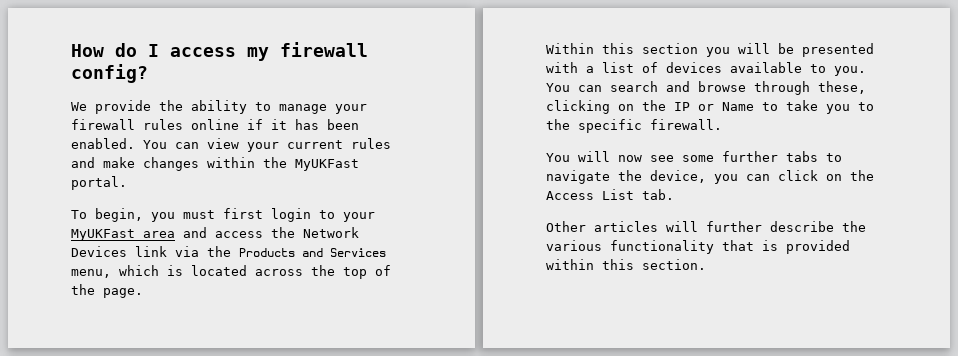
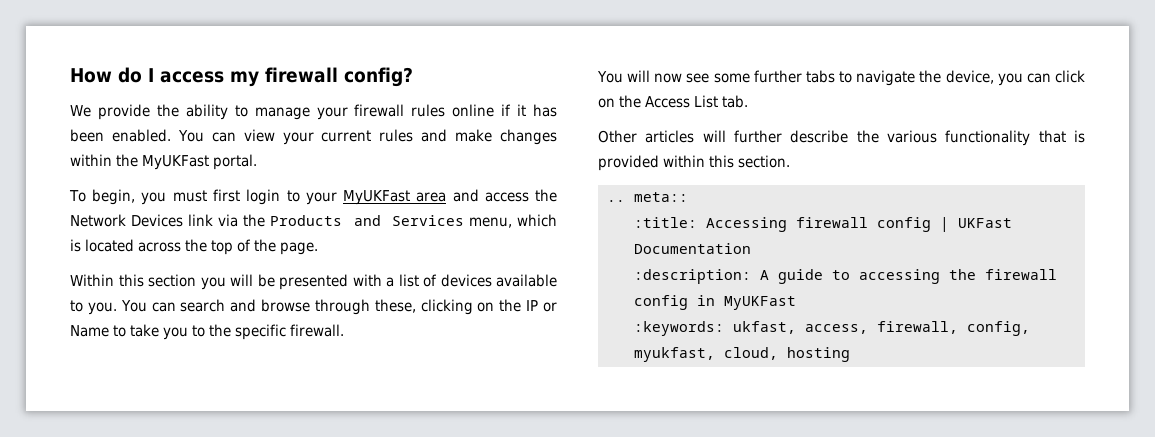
(706, 264) none -> [606,192,688,202] [633,217,1012,232] [633,243,751,254] [633,269,1057,284] [633,295,796,310] [633,321,1030,336] [633,347,850,362] // .. meta:: // :title: Accessing firewall config | UKFast Documentation // :description: A guide to accessing the firewall config in MyUKFast // :keywords: ukfast, access, firewall, config, myukfast, cloud, hosting

